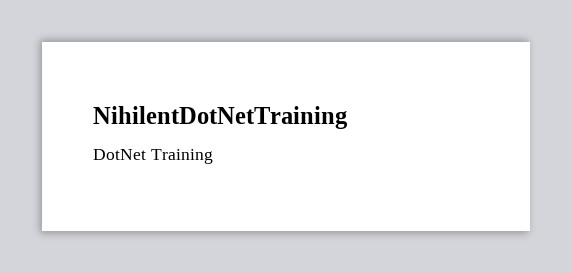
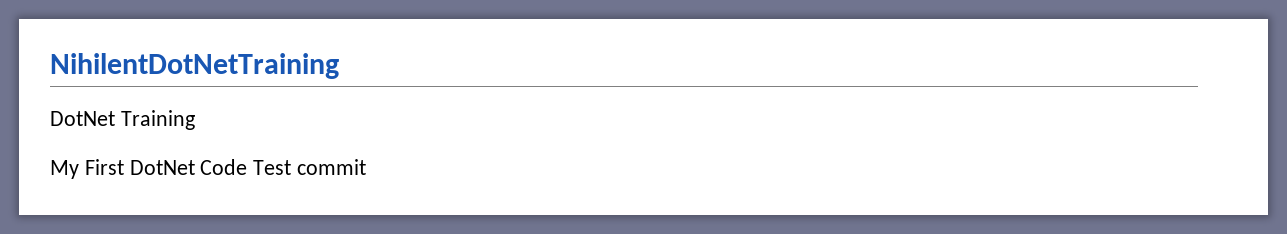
(213, 156) none -> [50,159,367,179] // My First DotNet Code Test commit

